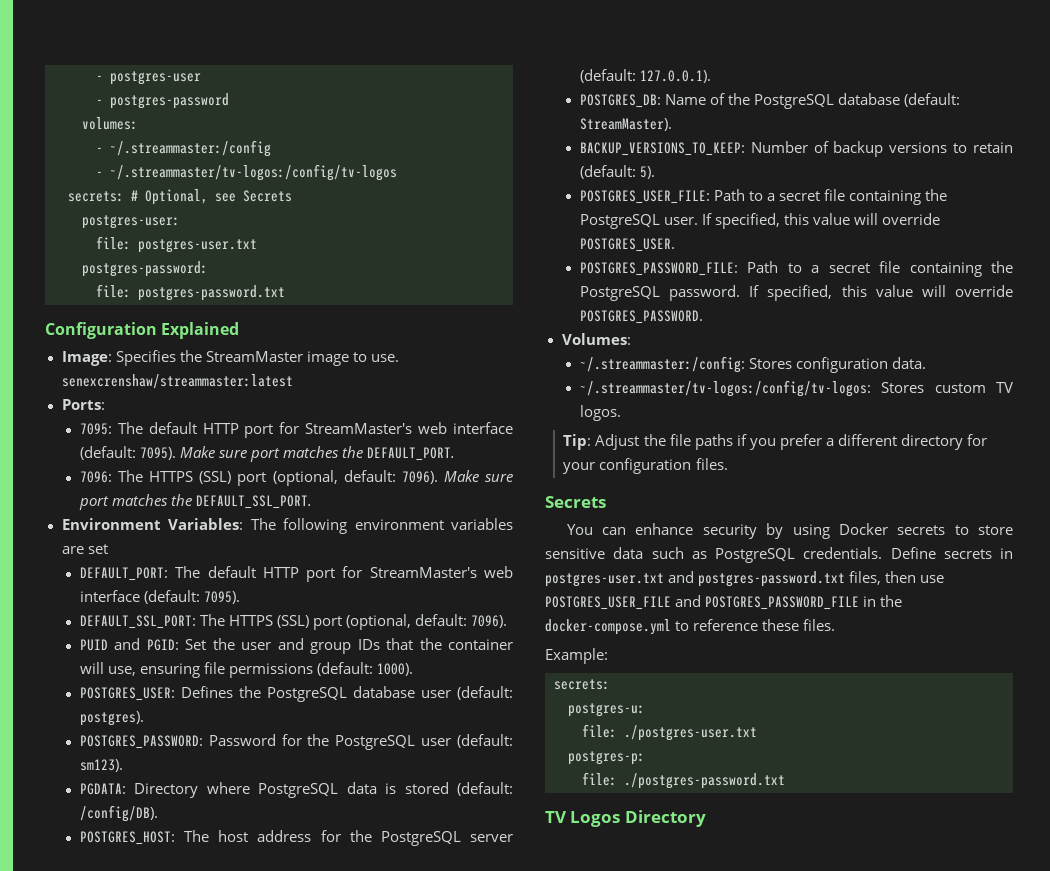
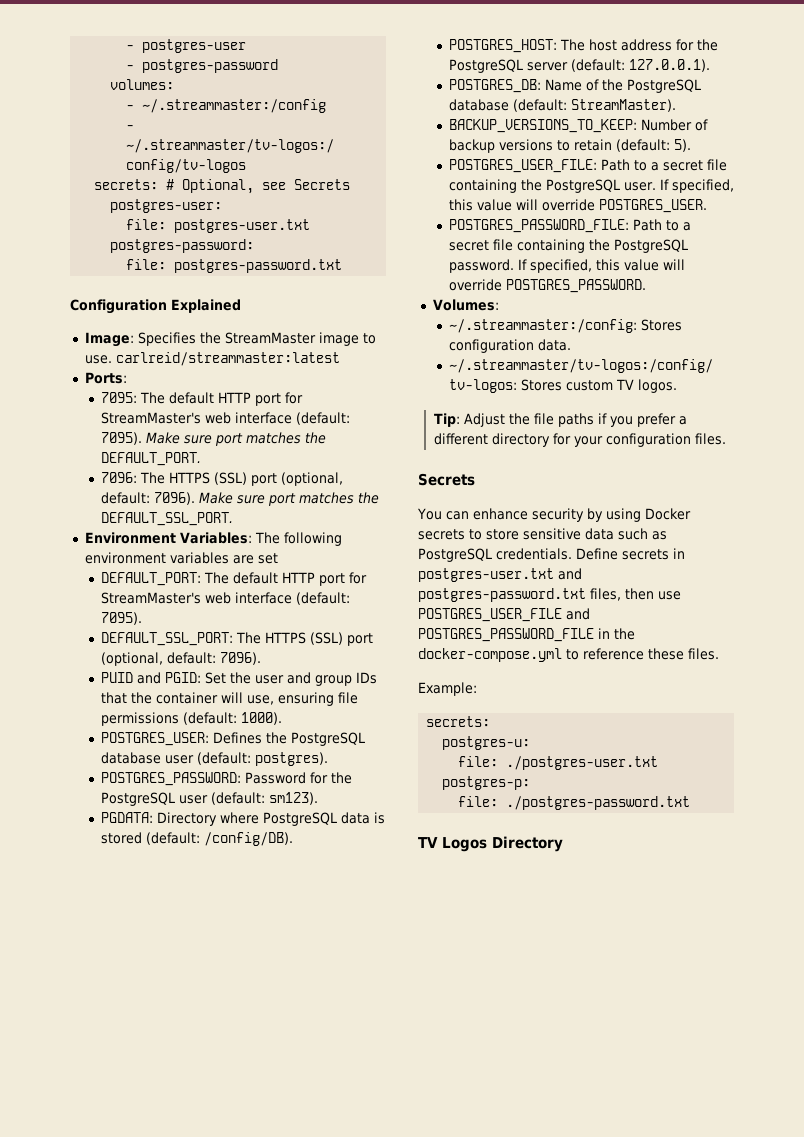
[61,374,293,389] senexcrenshaw/streammaster:latest -> [115,352,340,366] carlreid/streammaster:latest

